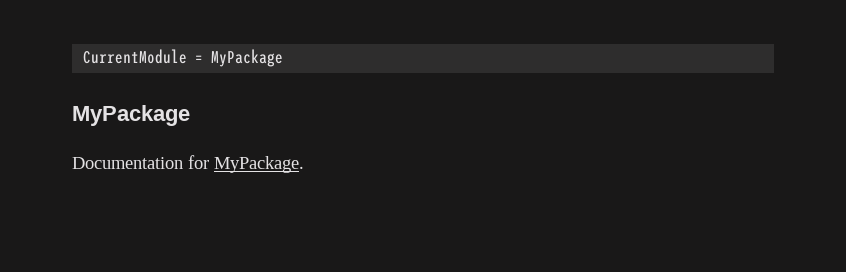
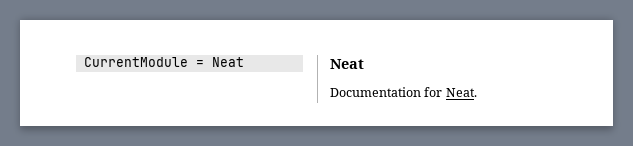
[211,49,284,67] [72,105,190,126] MyPackage // MyPackage -> [211,57,244,67] [330,59,364,69] Neat // Neat
[214,156,304,173] MyPackage. -> [445,88,477,97] Neat.

